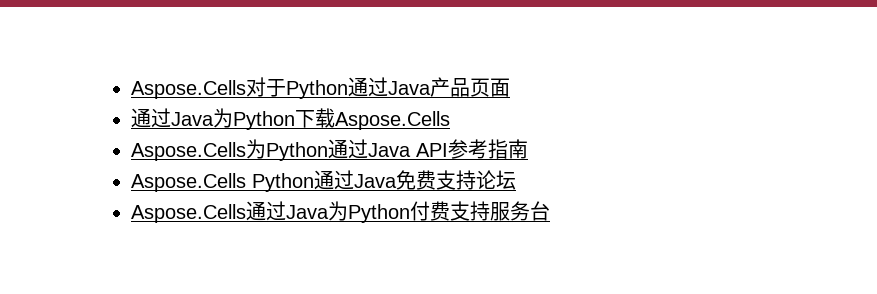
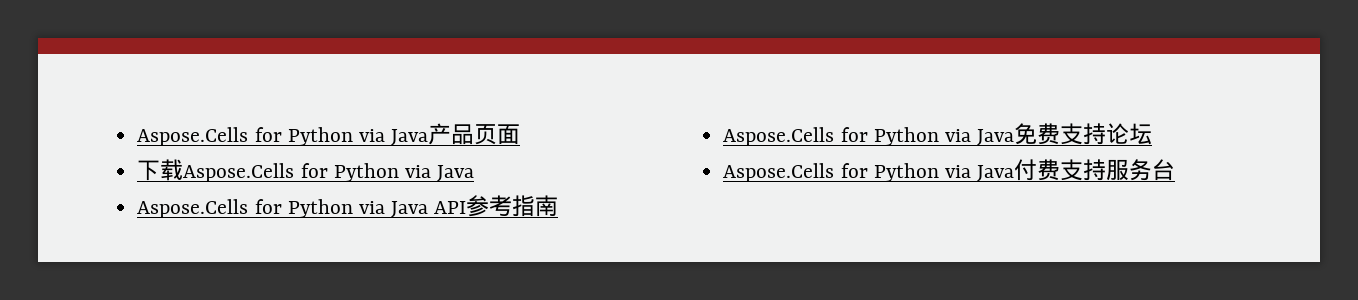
[131,77,388,99] Aspose.Cells对于Python通过 -> [137,127,385,146] Aspose.Cells for Python via
[131,108,295,130] 通过Java为Python -> (521, 134) none
[131,139,368,161] // Aspose.Cells为Python通过 -> [300,163,475,182] [137,199,385,218] for Python via Java // Aspose.Cells for Python via
[252,170,354,192] Python通过 -> [840,127,971,146] for Python via
[246,201,410,223] 通过Java为Python -> [840,163,1015,182] for Python via Java

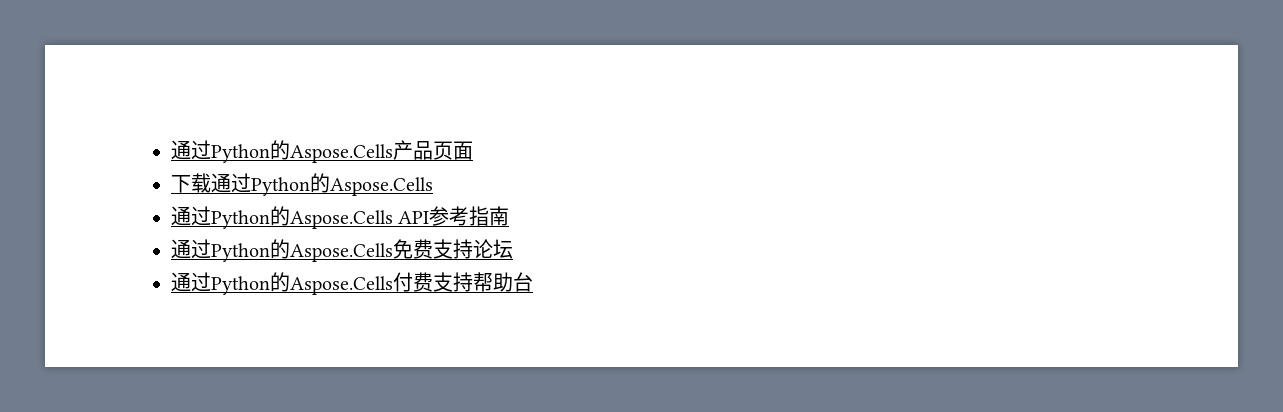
[137,127,429,146] Aspose.Cells for Python via Java -> [171,140,393,163] 通过Python的Aspose.Cells
[183,163,475,182] [137,195,559,218] [723,123,1153,146] [723,163,1015,182] Aspose.Cells for Python via Java // Aspose.Cells for Python via Java API参考指南 // Aspose.Cells for Python via Java免费支持论坛 // Aspose.Cells for Python via Java -> [211,173,433,196] [171,206,510,229] [171,239,513,262] [171,272,393,295] 通过Python的Aspose.Cells // 通过Python的Aspose.Cells API参考指南 // 通过Python的Aspose.Cells免费支持论坛 // 通过Python的Aspose.Cells
[1106,159,1153,181] 服务 -> [473,272,513,292] 帮助

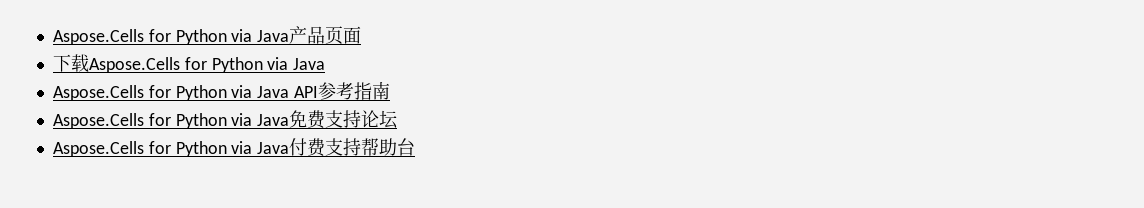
[171,140,473,163] [171,173,433,196] [171,206,510,229] [171,239,513,262] [171,272,393,295] 通过Python的Aspose.Cells产品页面 // 下载通过Python的Aspose.Cells // 通过Python的Aspose.Cells API参考指南 // 通过Python的Aspose.Cells免费支持论坛 // 通过Python的Aspose.Cells -> [52,26,362,45] [52,54,326,73] [52,81,391,101] [52,110,399,129] [52,141,290,157] Aspose.Cells for Python via Java产品页面 // 下载Aspose.Cells for Python via Java // Aspose.Cells for Python via Java API参考指南 // Aspose.Cells for Python via Java免费支持论坛 // Aspose.Cells for Python via Java

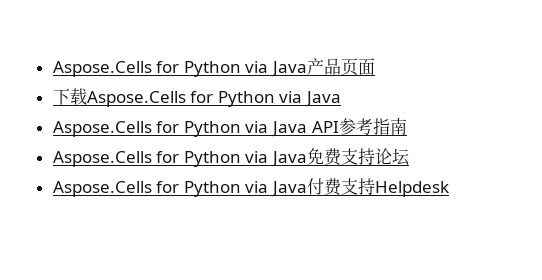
[361,138,416,156] 帮助台 -> [375,181,450,197] Helpdesk

